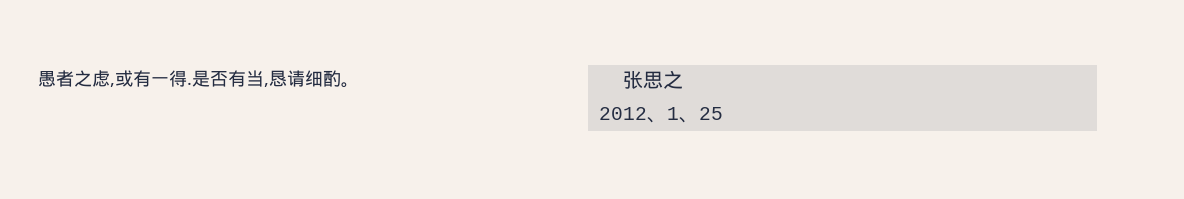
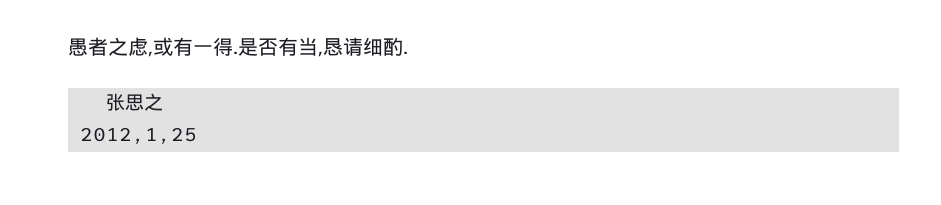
[341,82,359,88] 。 -> [403,51,408,54] .
[598,107,723,123] 2012、1、25 -> [80,127,197,145] 2012,1,25

